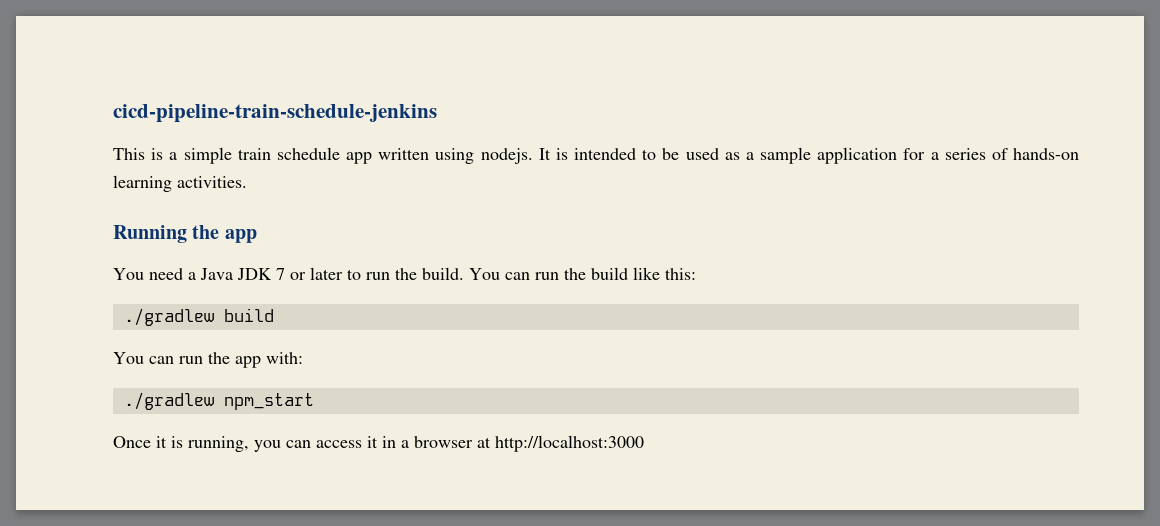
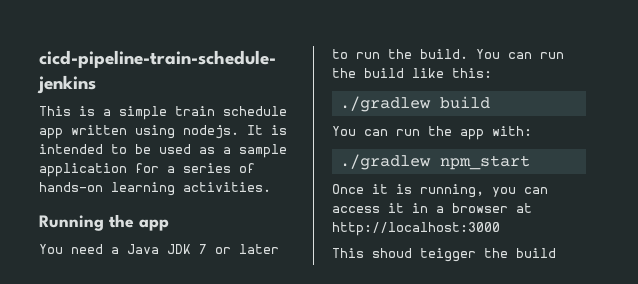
(644, 443) none -> [332,248,556,262] // This shoud teigger the build

